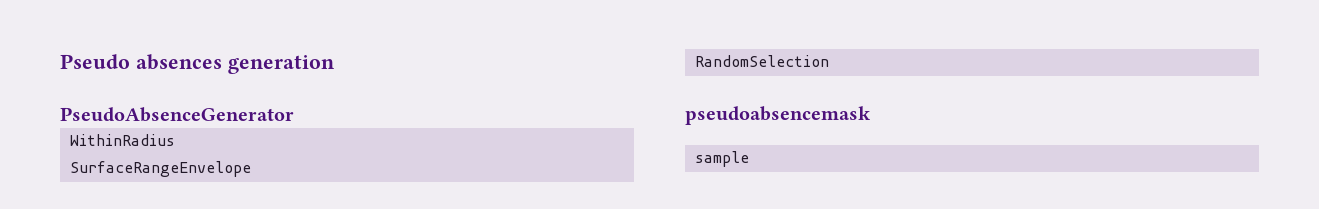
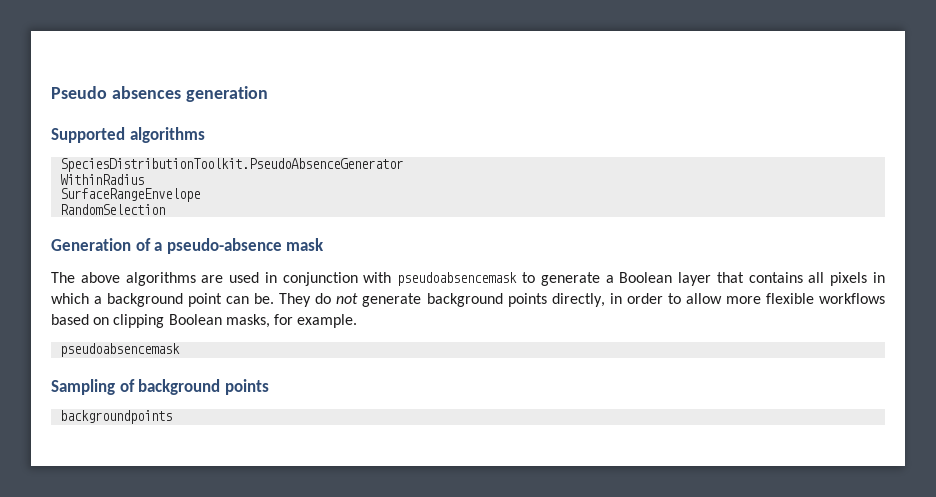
[60,107,294,122] PseudoAbsenceGenerator -> [51,127,205,143] [60,158,404,172] Supported algorithms // SpeciesDistributionToolkit.PseudoAbsenceGenerator
[685,106,871,125] [695,151,750,167] pseudoabsencemask // sample -> [51,238,325,254] [51,272,886,286] [51,293,886,307] [51,314,358,328] [60,343,181,357] [51,379,269,395] [60,410,173,424] Generation of a pseudo-absence mask // The above algorithms are used in conjunction with pseudoabsencemask to generate a Boolean layer that contains all pixels in which a background point can be. They do not generate background points directly, in order to allow more flexible workflows based on clipping Boolean masks, for example. // pseudoabsencemask // Sampling of background points // backgroundpoints

